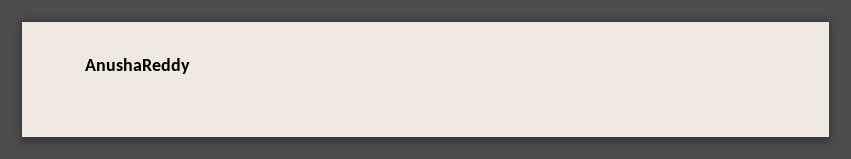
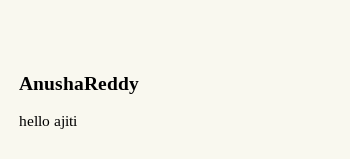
(190, 66) none -> [19,116,79,129] // hello ajiti

